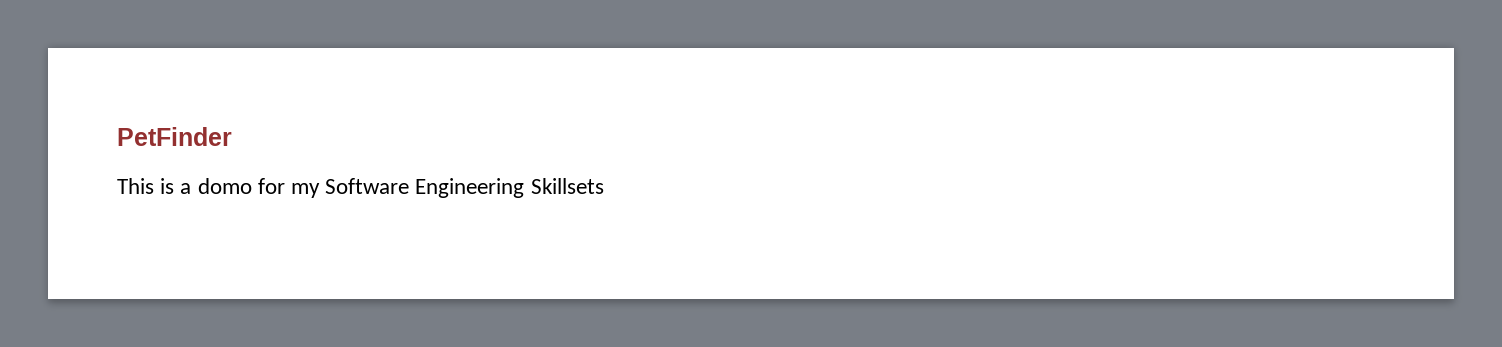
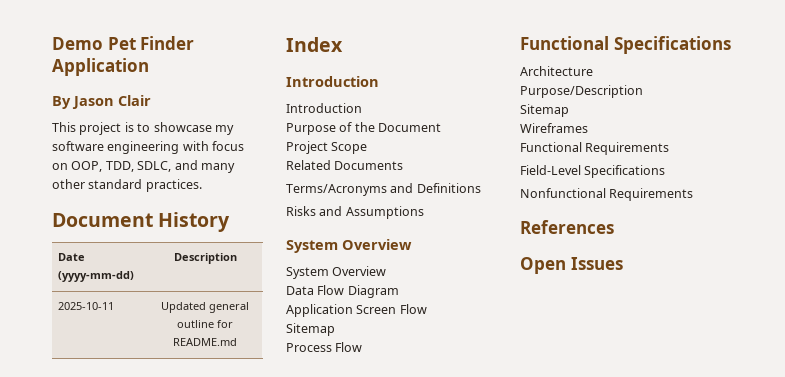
[117,127,232,146] [117,178,604,198] PetFinder // This is a domo for my Software Engineering Skillsets -> [52,36,195,50] [52,58,149,76] [52,95,151,109] [52,122,234,135] [52,141,245,154] [52,160,235,173] [52,179,202,192] [52,212,231,232] [57,253,85,261] [57,271,134,282] [173,253,237,264] [57,302,114,310] [161,302,249,313] [177,320,233,328] [173,338,237,346] [286,37,343,52] [286,76,379,87] [286,103,362,113] [286,122,442,135] [286,141,368,154] [286,160,404,170] [286,183,481,196] [286,206,424,219] [286,239,412,253] [286,266,387,279] [286,285,399,298] [286,304,427,317] [286,323,335,336] [286,342,363,352] [520,36,731,54] [520,66,593,76] [520,85,643,98] [520,104,569,117] [520,123,588,133] [520,142,670,155] [520,165,666,178] [520,188,694,201] [520,220,614,234] [520,257,623,274] Demo Pet Finder Application // By Jason Clair // This project is to showcase my software engineering with focus on OOP, TDD, SDLC, and many other standard practices. // Document History // Date (yyyy-mm-dd) | Description // 2025-10-11 | Updated general outline for README.md // Index // Introduction // Introduction // Purpose of the Document // Project Scope // Related Documents // Terms/Acronyms and Definitions // Risks and Assumptions // System Overview // System Overview // Data Flow Diagram // Application Screen Flow // Sitemap // Process Flow // Functional Specifications // Architecture // Purpose/Description // Sitemap // Wireframes // Functional Requirements // Field-Level Specifications // Nonfunctional Requirements // References // Open Issues

